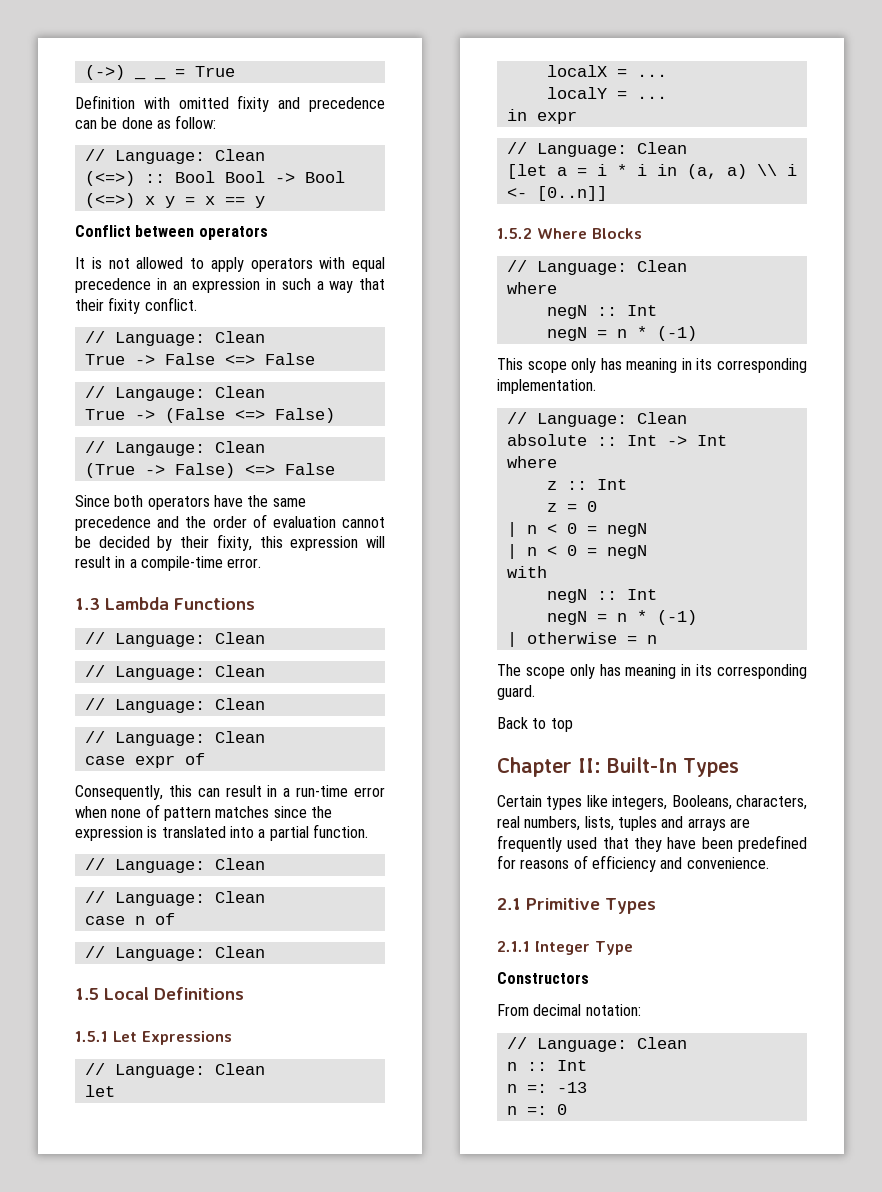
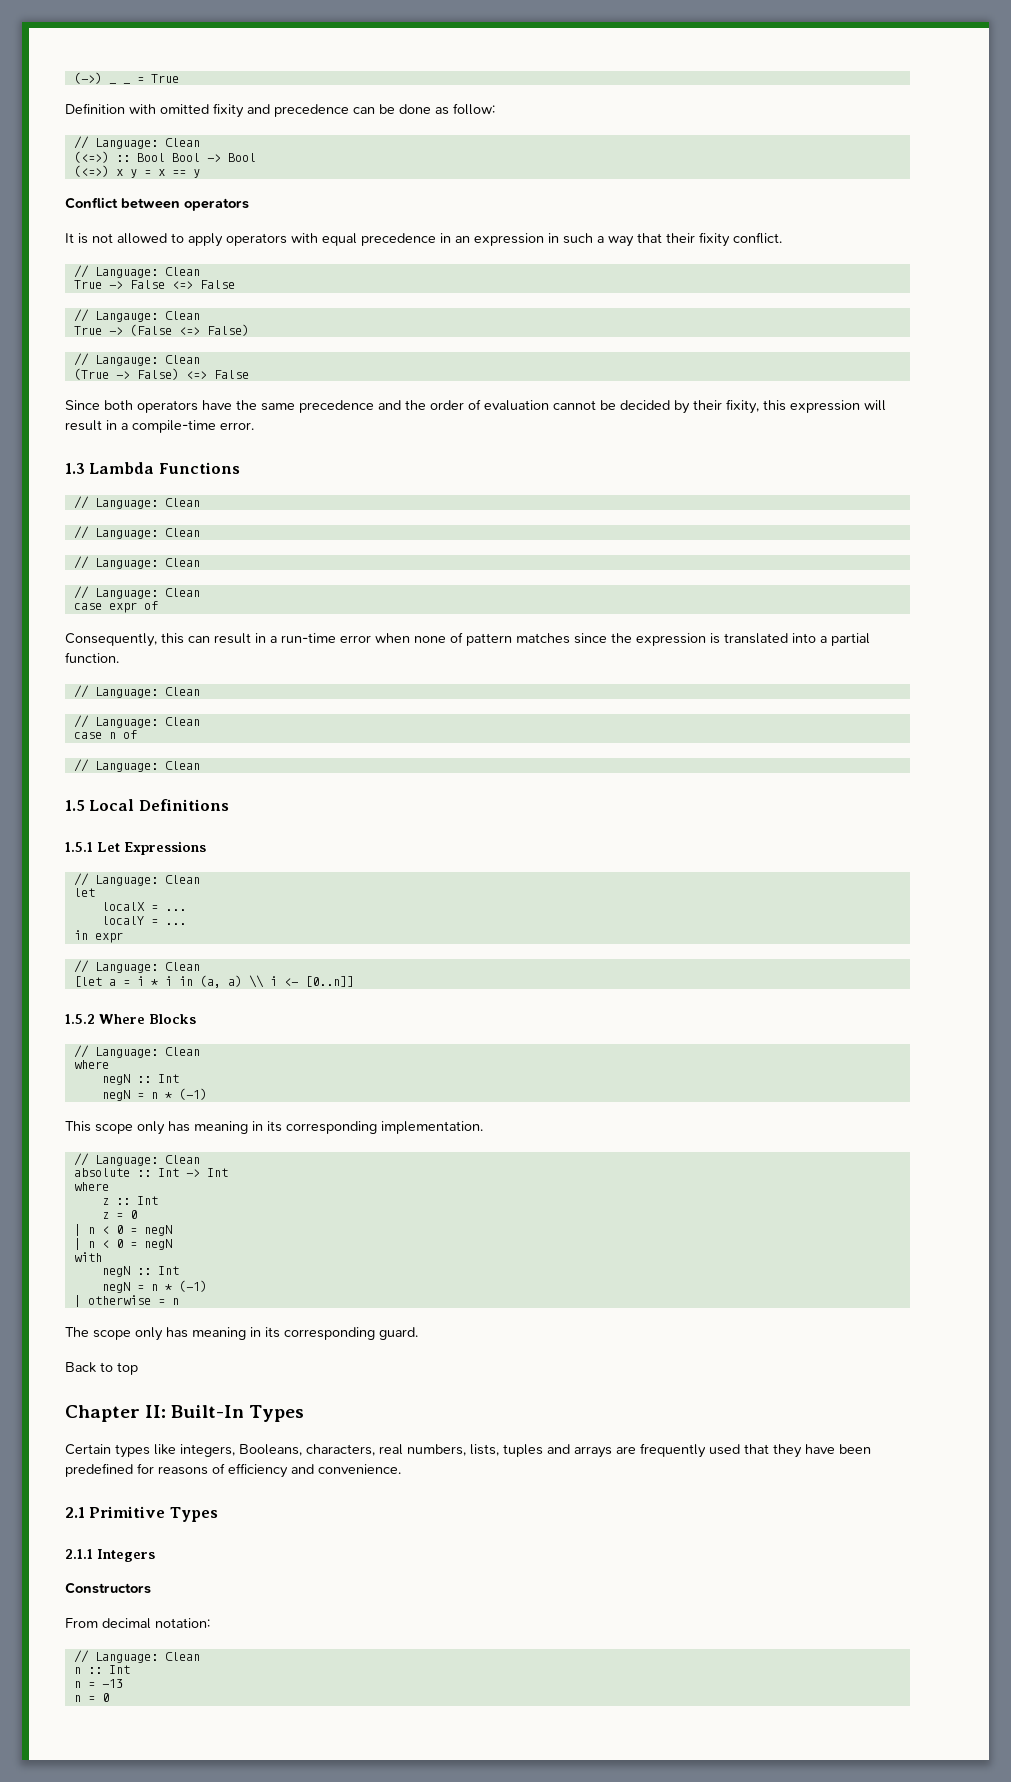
[535,941,633,955] Integer Type -> [97,1549,155,1562] Integers
[526,1084,547,1093] =: -> [87,1682,95,1688] =
[526,1106,547,1115] =: -> [87,1696,95,1702] =

